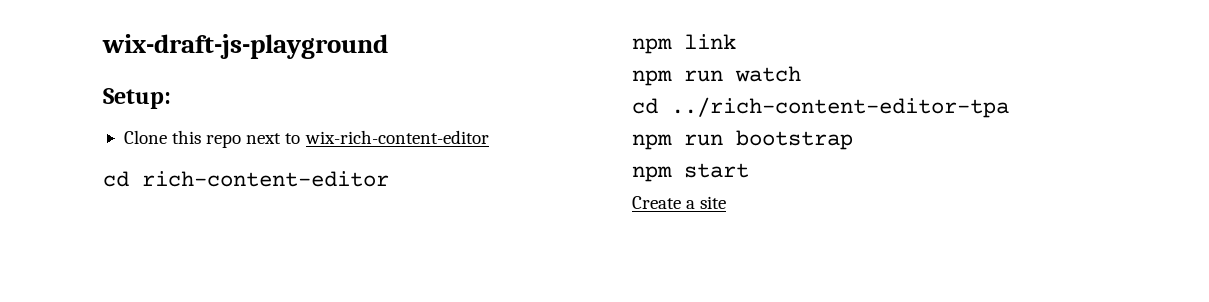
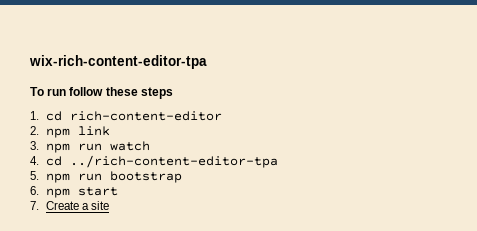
[102,34,388,59] [103,88,171,109] [123,130,489,148] wix-draft-js-playground // Setup: // Clone this repo next to wix-rich-content-editor // -> [29,55,207,69] [30,87,173,99] [30,111,39,120] wix-rich-content-editor-tpa // To run follow these steps // 1.
(389, 179) none -> [30,126,39,135] 2.
(736, 41) none -> [30,141,39,150] 3.
(801, 74) none -> [30,156,39,165] 4.
(1009, 107) none -> [30,171,39,180] 5.
(853, 140) none -> [30,186,39,195] 6.
(749, 170) none -> [30,201,39,210] 7.

